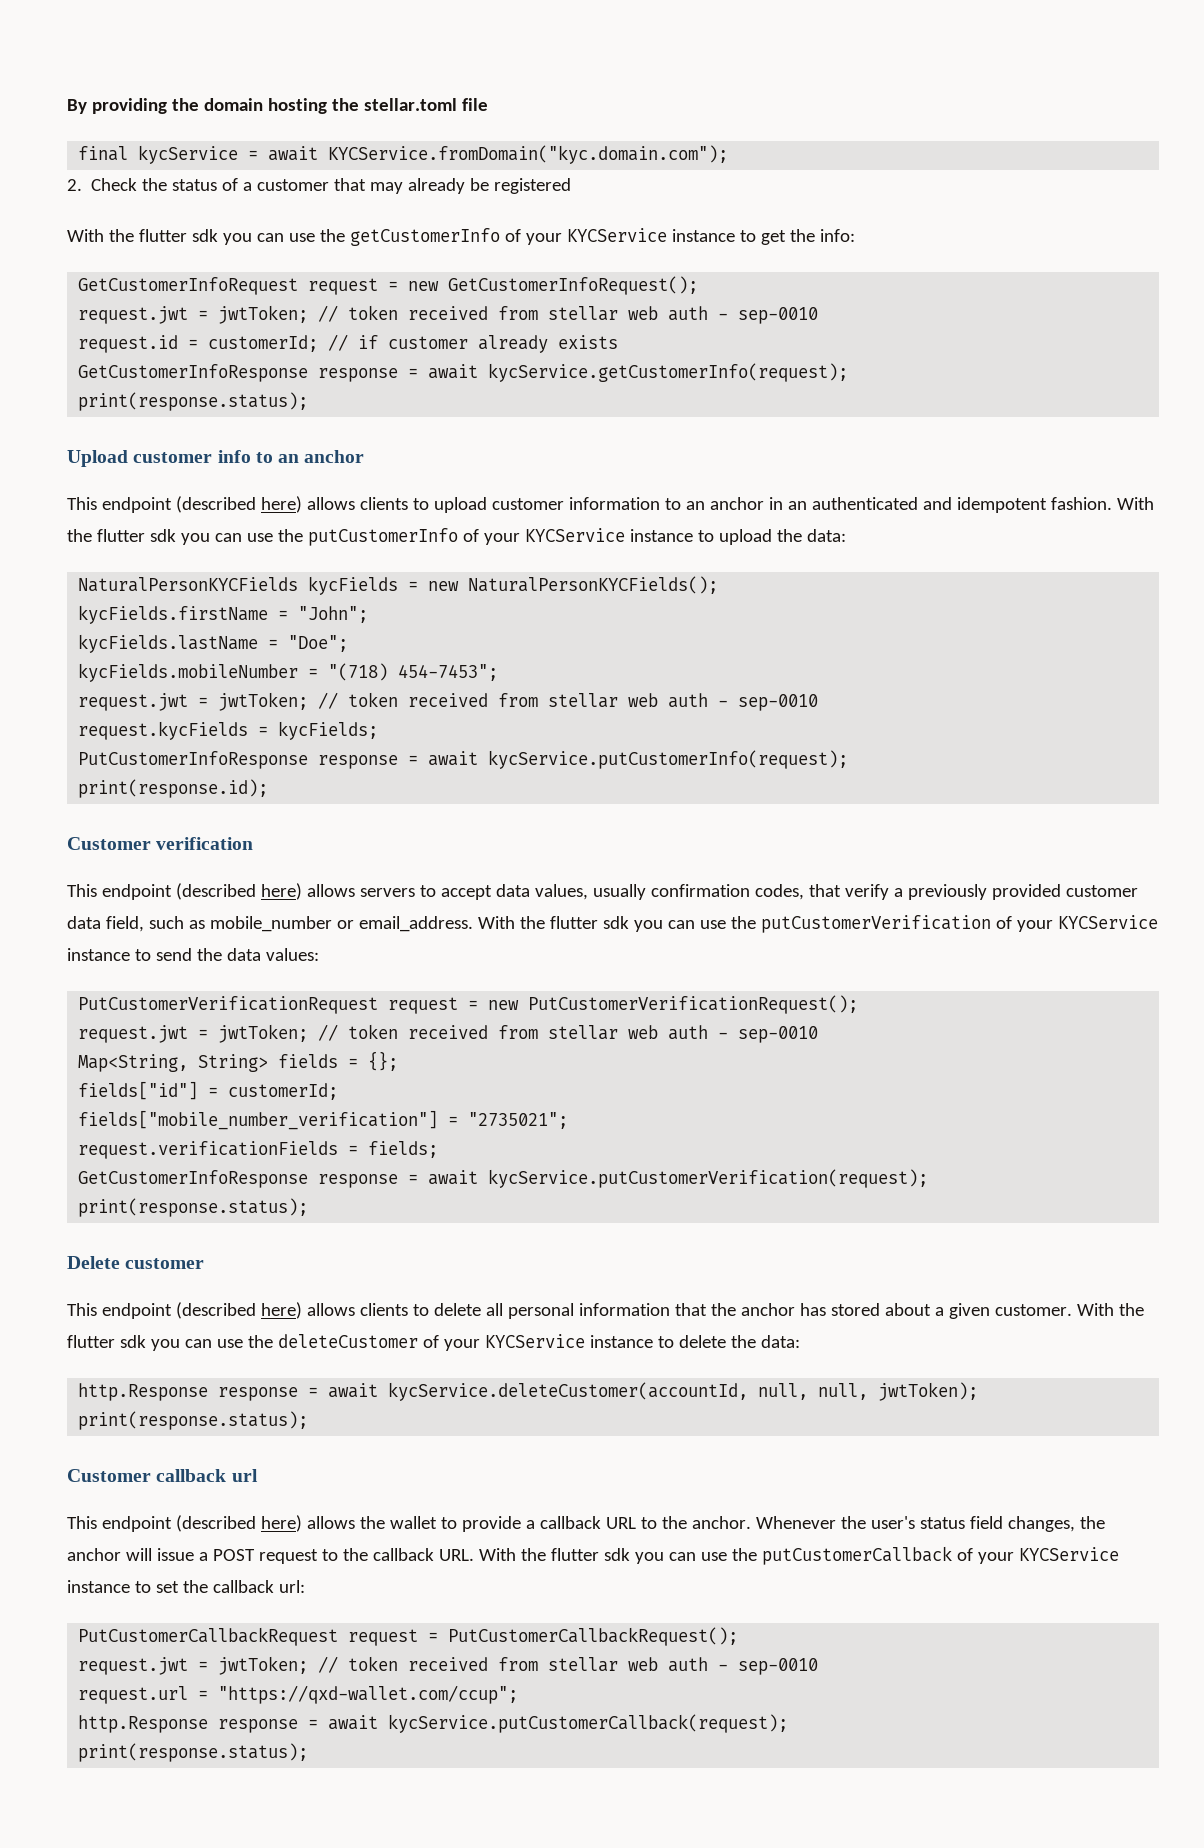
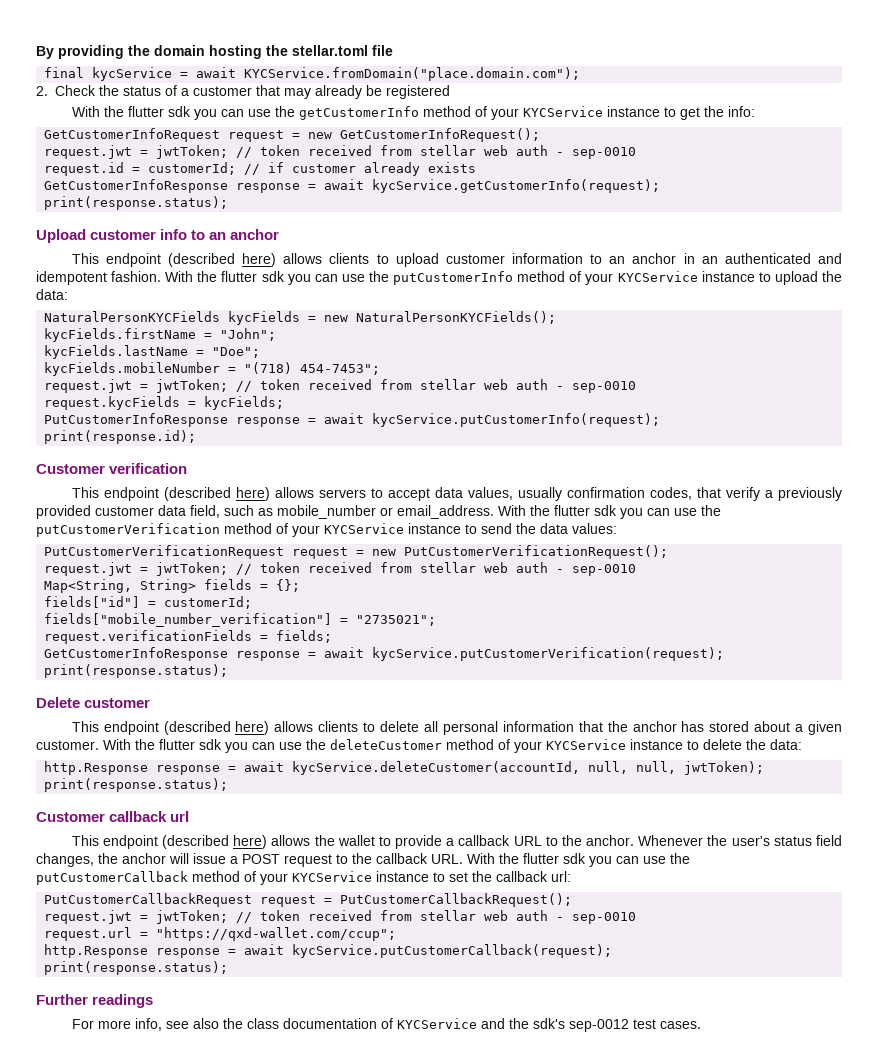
[328,145,729,164] KYCService.fromDomain("kyc.domain.com"); -> [244,67,581,81] KYCService.fromDomain("place.domain.com");
(500, 237) none -> [422,106,471,117] method
(458, 537) none -> [517,271,566,282] method
(991, 924) none -> [224,523,272,534] method
(418, 1341) none -> [446,739,494,750] method
(952, 1555) none -> [192,871,240,882] method
(309, 1752) none -> [36,994,154,1008] [71,1018,701,1032] // Further readings // For more info, see also the class documentation of KYCService and the sdk's sep-0012 test cases.

